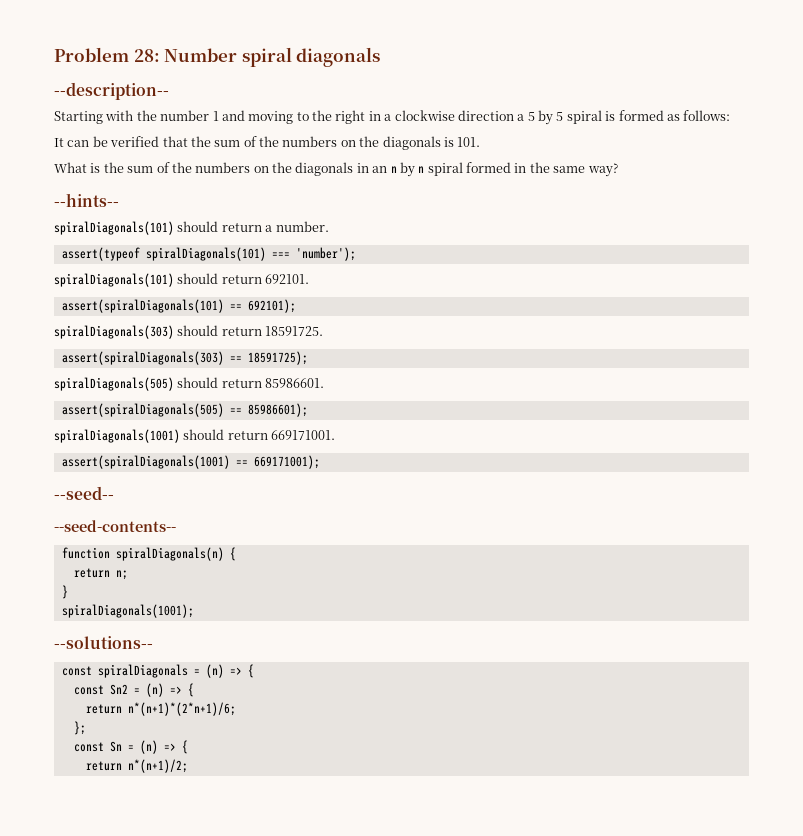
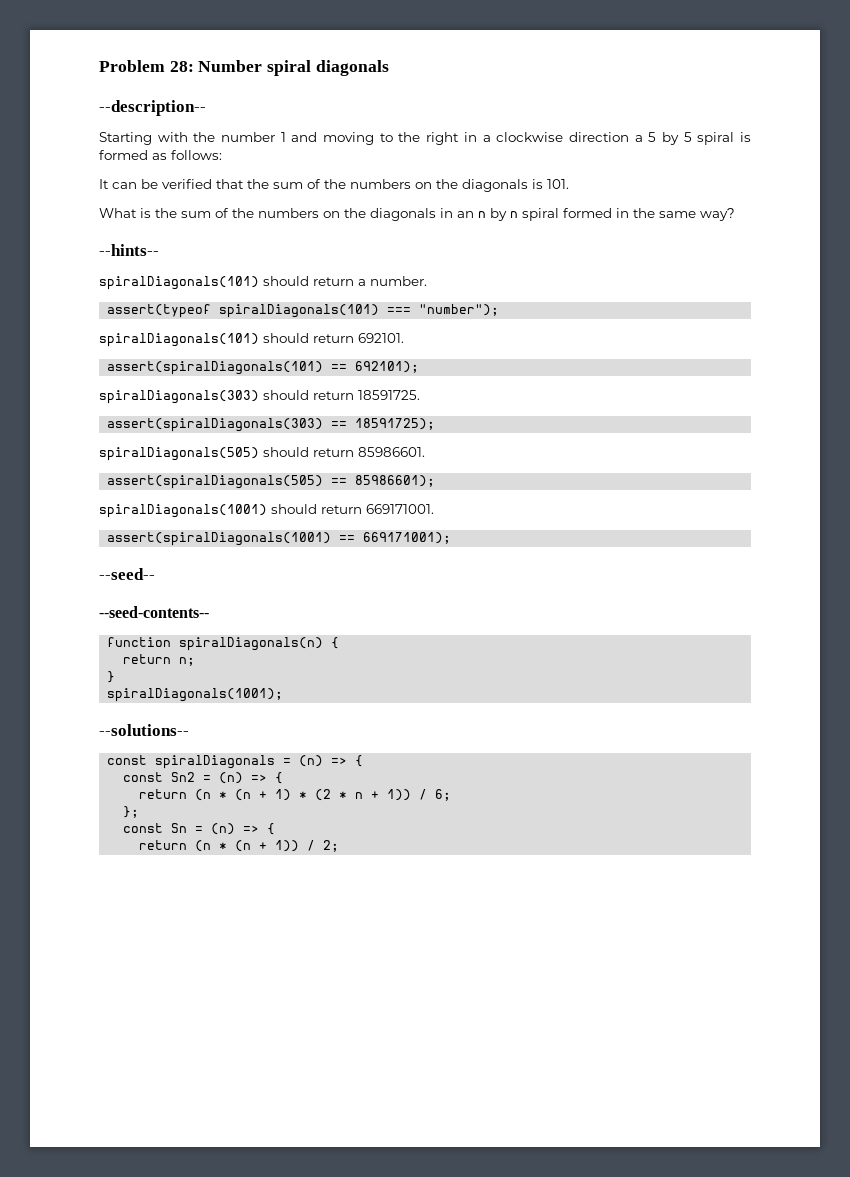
[295,247,356,261] 'number'); -> [419,304,500,316] "number");
[127,702,236,716] n*(n+1)*(2*n+1)/6; -> [195,789,452,801] (n * (n + 1) * (2 * n + 1)) / 6;
[127,759,188,773] n*(n+1)/2; -> [195,840,340,852] (n * (n + 1)) / 2;

